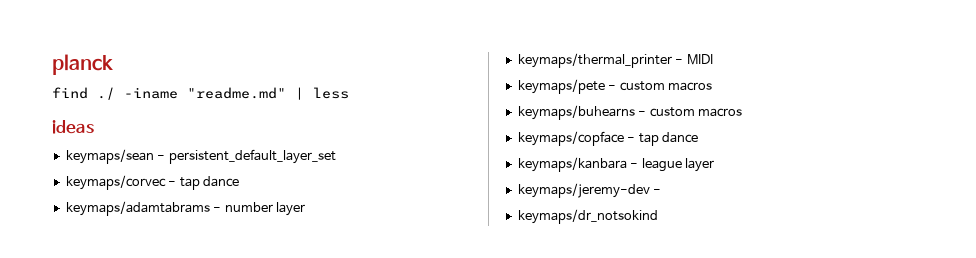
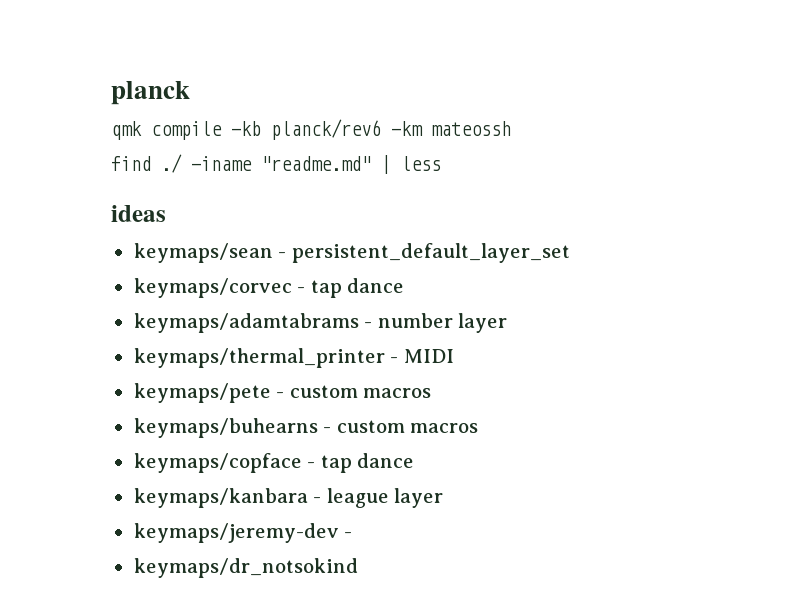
(113, 64) none -> [111,119,511,140] // qmk compile -kb planck/rev6 -km mateossh

